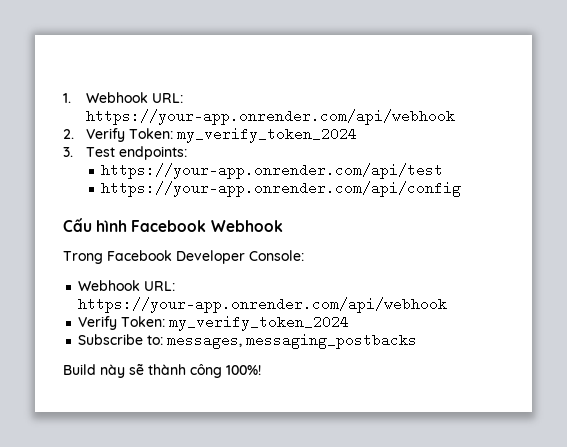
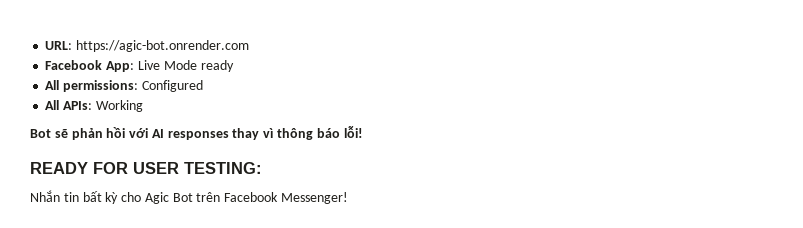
[63,92,184,103] [86,109,456,125] [63,127,358,143] [63,146,188,160] [101,163,444,179] [101,181,462,197] [63,218,283,232] [63,250,304,264] [78,280,176,291] [78,297,448,313] [78,315,350,331] [78,333,418,349] [63,363,261,378] 1. Webhook URL: https://your-app.onrender.com/api/webhook // 2. Verify Token: my_verify_token_2024 // 3. Test endpoints: // https://your-app.onrender.com/api/test // https://your-app.onrender.com/api/config // Cấu hình Facebook Webhook // Trong Facebook Developer Console: // Webhook URL: https://your-app.onrender.com/api/webhook // Verify Token: my_verify_token_2024 // Subscribe to: messages, messaging_postbacks // Build này sẽ thành công 100%! -> [45,40,250,52] [45,60,234,72] [45,80,203,92] [45,100,143,112] [30,126,363,140] [30,162,262,174] [30,190,349,204] URL: https://agic-bot.onrender.com // Facebook App: Live Mode ready // All permissions: Configured // All APIs: Working // Bot sẽ phản hồi với AI responses thay vì thông báo lỗi! // READY FOR USER TESTING: // Nhắn tin bất kỳ cho Agic Bot trên Facebook Messenger!

